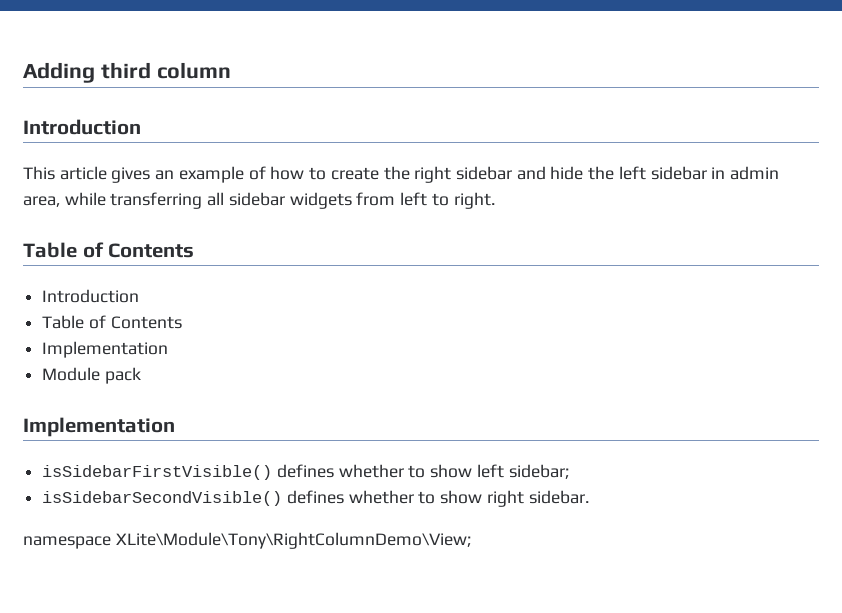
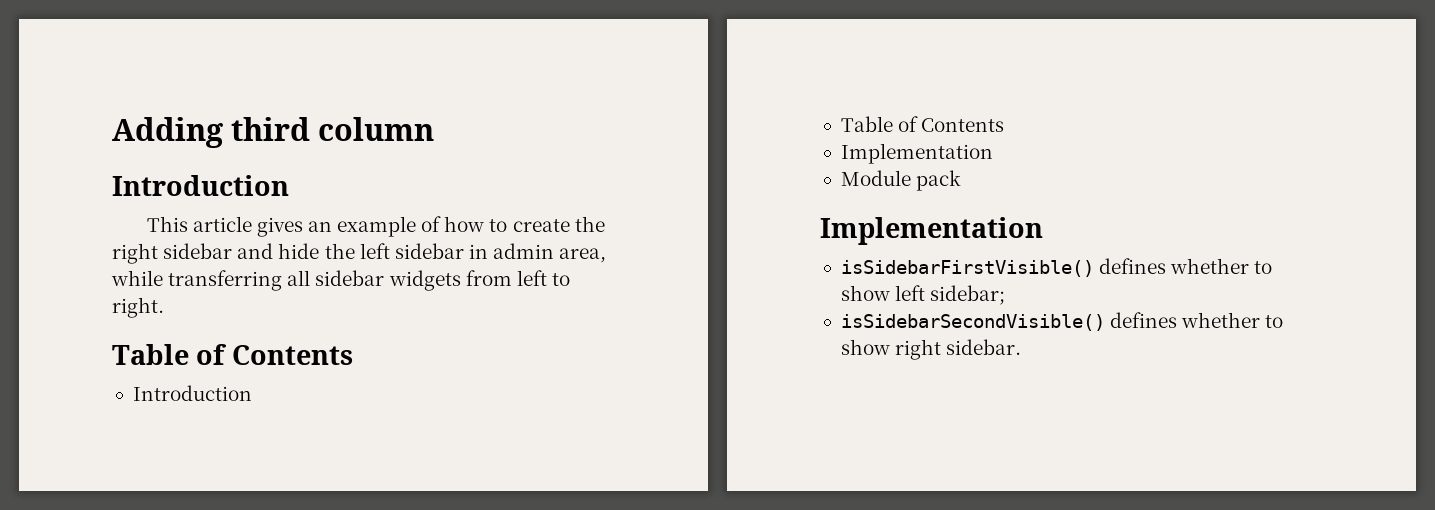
[23,532,471,549] // namespace XLite\Module\Tony\RightColumnDemo\View; -> (1022, 347) none

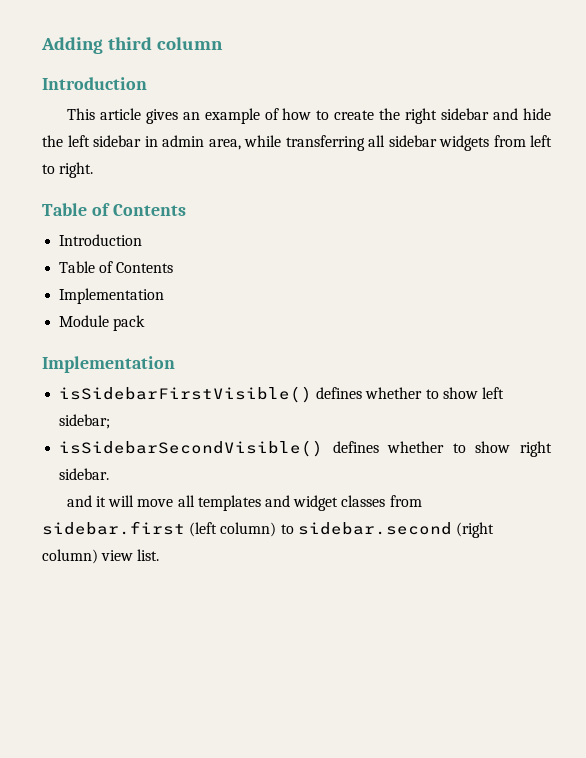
(1022, 347) none -> [66,495,422,511] [42,521,494,538] [42,549,160,564] // and it will move all templates and widget classes from sidebar.first (left column) to sidebar.second (right column) view list.

